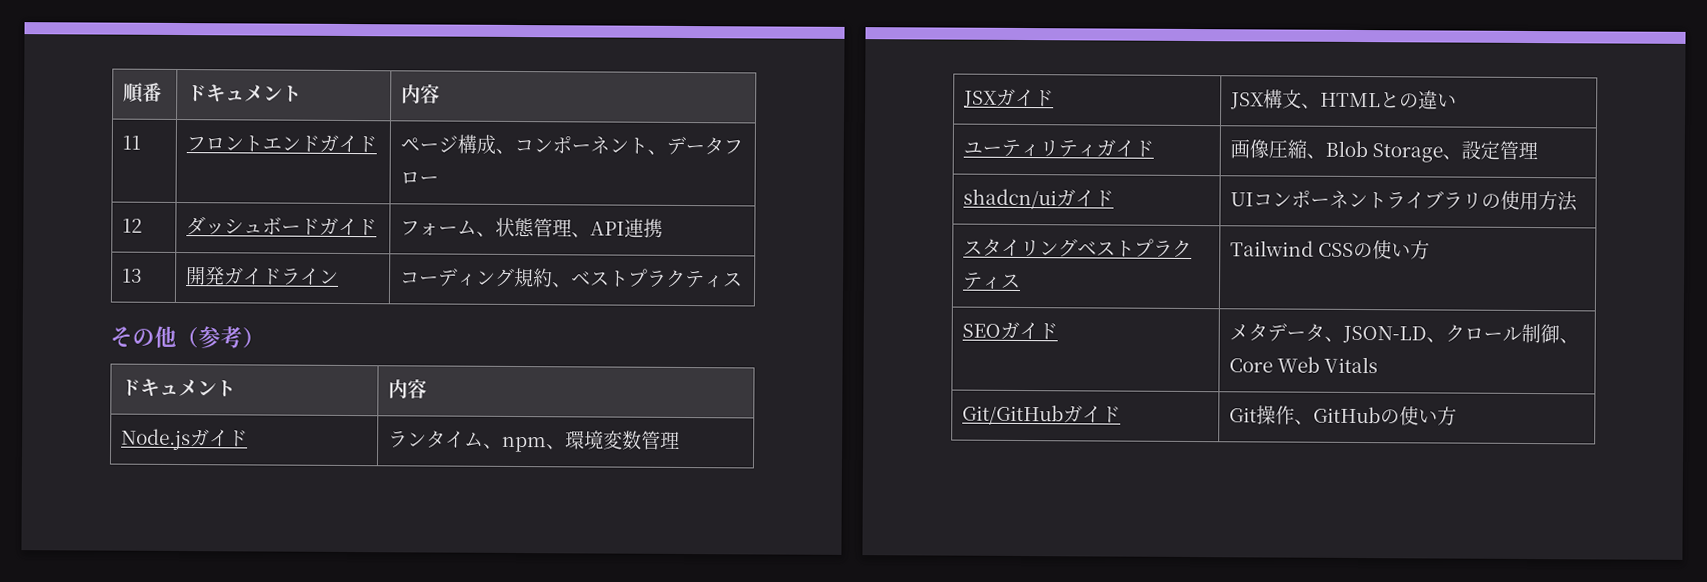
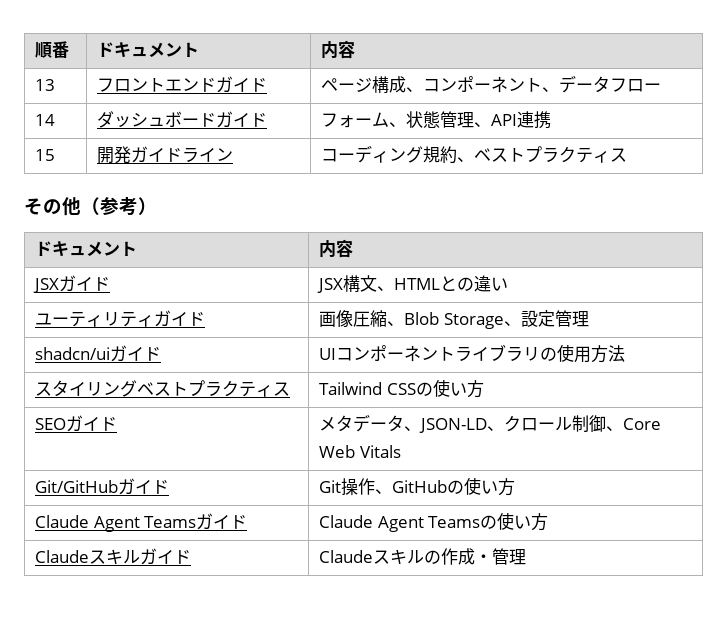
[122,135,142,150] 11 -> [35,79,56,91] 13
[122,218,144,233] 12 -> [35,114,56,126] 14
[122,268,144,283] 13 -> [35,149,56,161] 15
[121,428,249,451] [388,430,681,453] // Node.jsガイド | ランタイム、npm、環境変数管理 -> (354, 248) none
(1458, 416) none -> [35,513,248,532] [319,512,549,532] [35,548,192,565] [319,548,527,565] // Claude Agent Teamsガイド | Claude Agent Teamsの使い方 // Claudeスキルガイド | Claudeスキルの作成・管理

